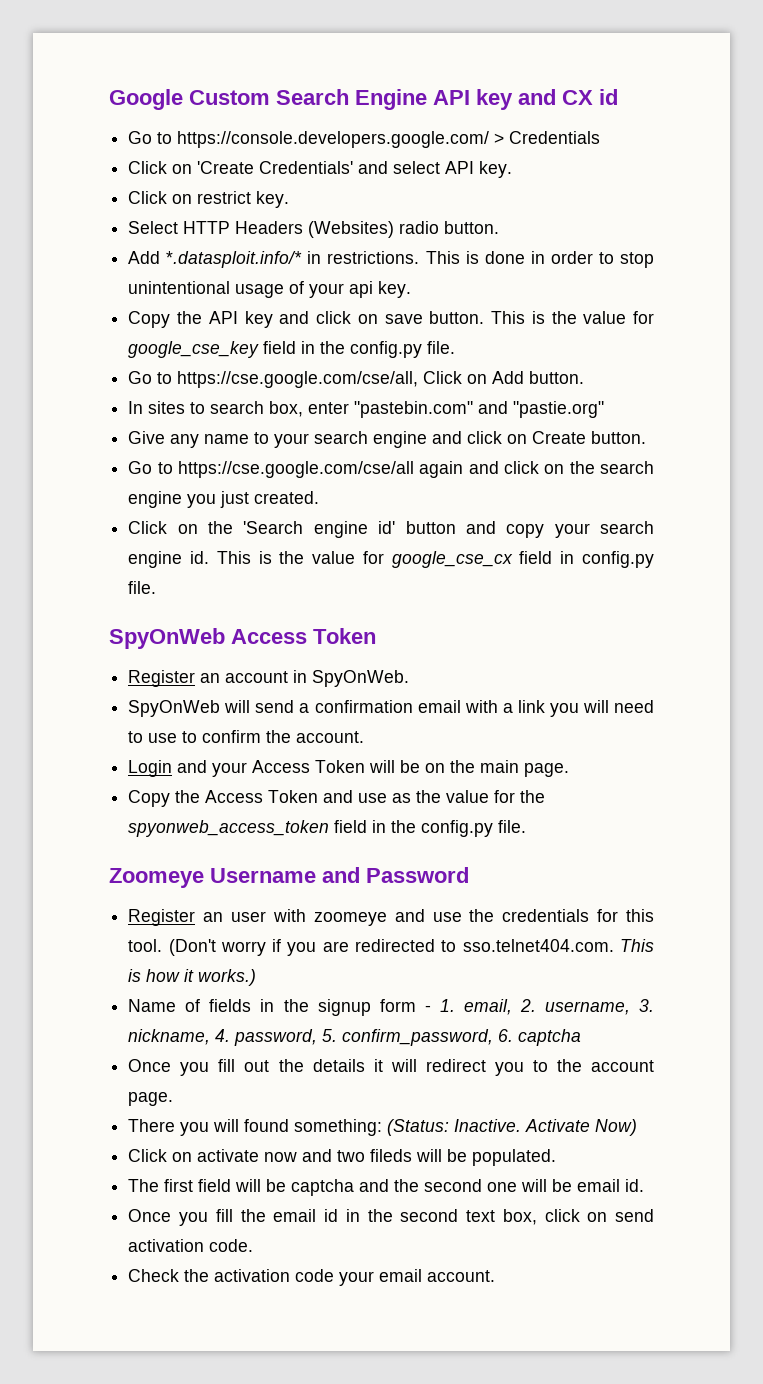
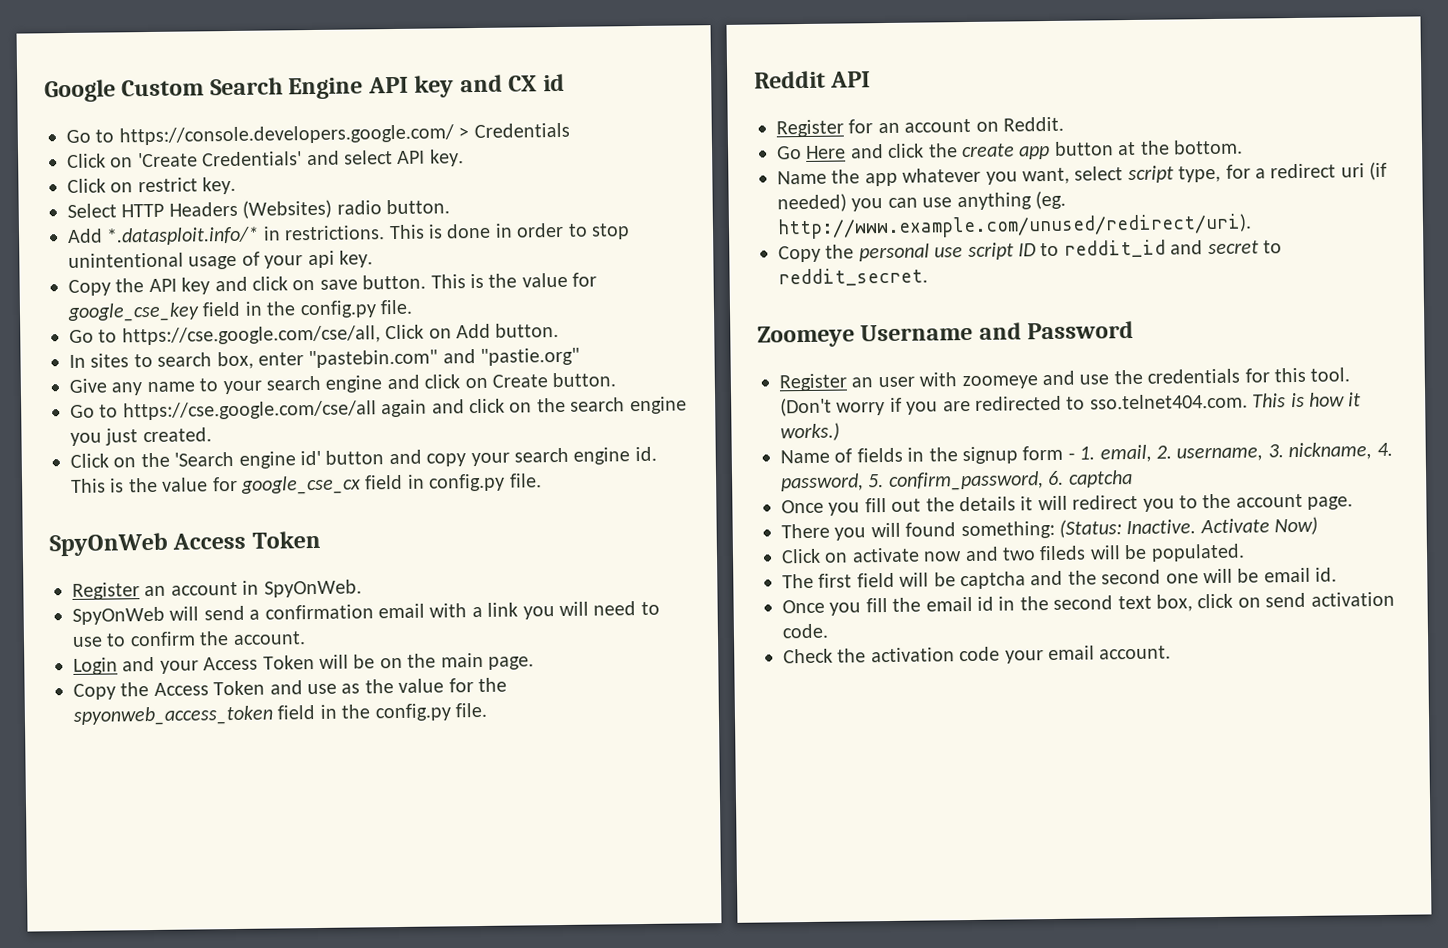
(527, 826) none -> [754,70,872,89] [776,116,1064,138] [777,139,1243,160] [777,161,1388,187] [777,190,1066,213] [777,213,1252,240] [778,239,1282,263] [778,267,928,287] // Reddit API // Register for an account on Reddit. // Go Here and click the create app button at the bottom. // Name the app whatever you want, select script type, for a redirect uri (if needed) you can use anything (eg. http://www.example.com/unused/redirect/uri). // Copy the personal use script ID to reddit_id and secret to reddit_secret.

